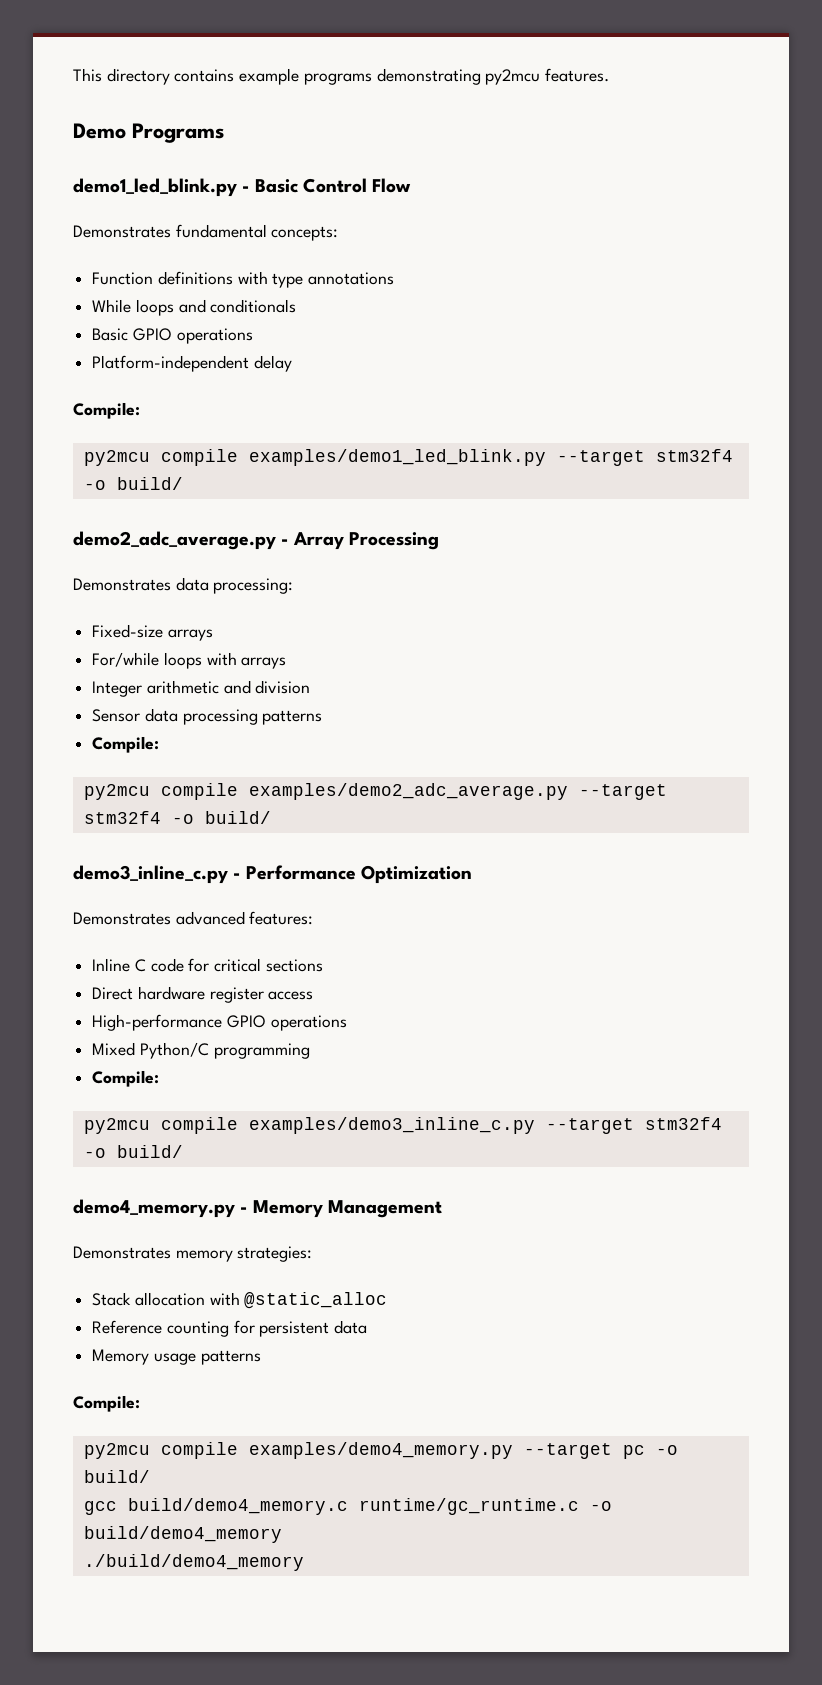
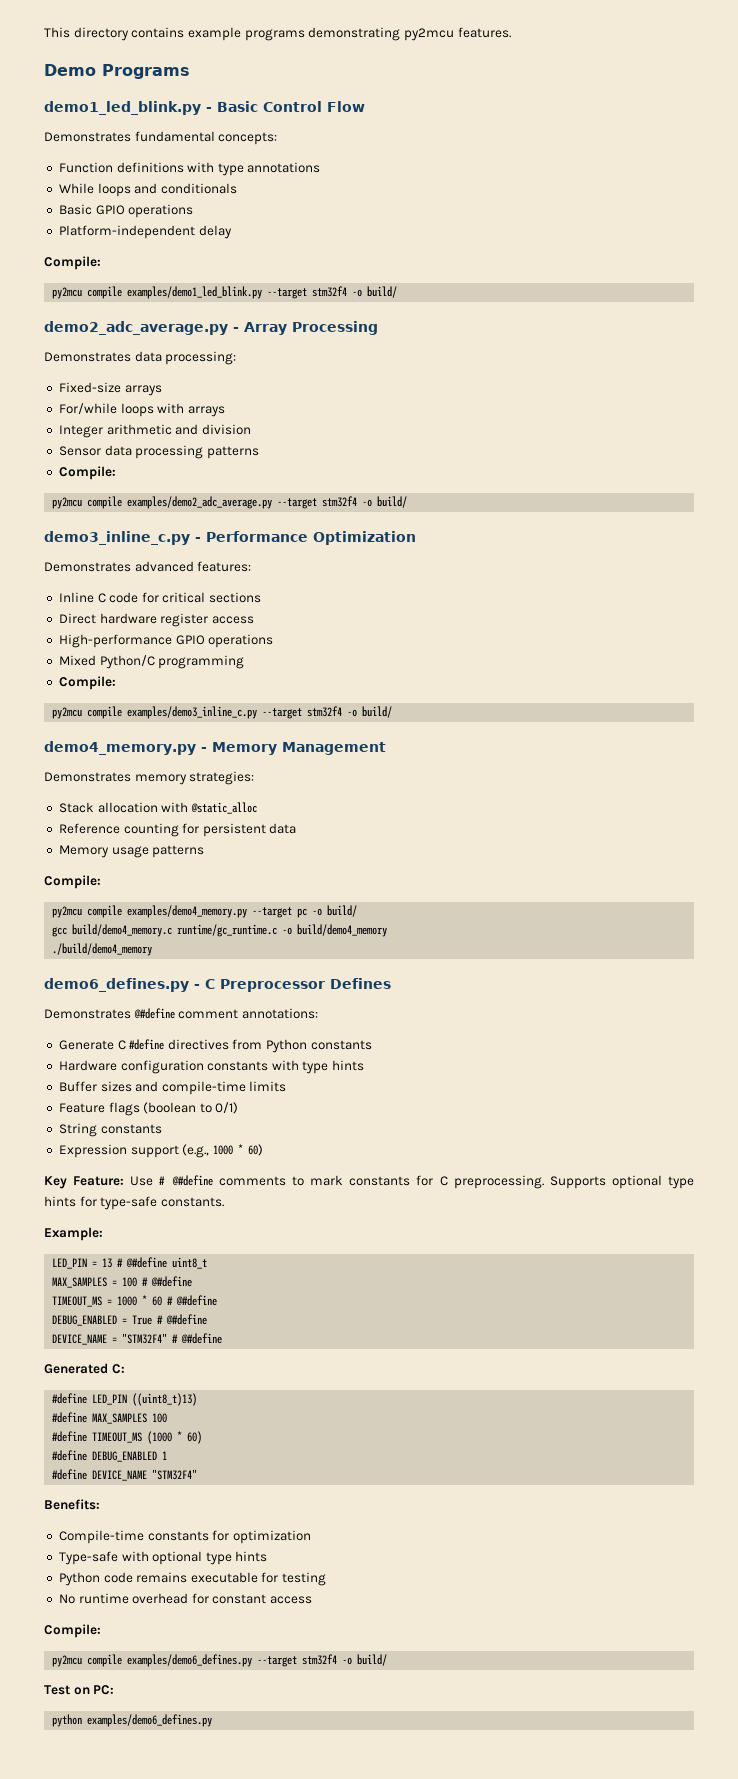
(304, 1562) none -> [44,978,391,992] [44,1008,318,1019] [58,1039,372,1053] [58,1060,365,1074] [58,1081,287,1095] [58,1102,239,1116] [58,1123,162,1137] [58,1144,263,1158] [44,1175,694,1189] [44,1196,224,1210] [44,1227,103,1241] [52,1257,208,1269] [52,1276,193,1288] [52,1295,218,1307] [52,1314,208,1326] [52,1333,223,1345] [44,1363,125,1374] [52,1393,198,1406] [52,1412,168,1424] [52,1431,203,1444] [52,1450,168,1462] [52,1469,198,1481] [44,1499,100,1510] [58,1530,311,1544] [58,1551,268,1565] [58,1572,327,1586] [58,1593,313,1604] [44,1624,101,1638] [52,1654,388,1667] [44,1685,115,1695] [52,1714,213,1727] // demo6_defines.py - C Preprocessor Defines // Demonstrates @#define comment annotations: // Generate C #define directives from Python constants // Hardware configuration constants with type hints // Buffer sizes and compile-time limits // Feature flags (boolean to 0/1) // String constants // Expression support (e.g., 1000 * 60) // Key Feature: Use # @#define comments to mark constants for C preprocessing. Supports optional type hints for type-safe constants. // Example: // LED_PIN = 13 # @#define uint8_t // MAX_SAMPLES = 100 # @#define // TIMEOUT_MS = 1000 * 60 # @#define // DEBUG_ENABLED = True # @#define // DEVICE_NAME = "STM32F4" # @#define // Generated C: // #define LED_PIN ((uint8_t)13) // #define MAX_SAMPLES 100 // #define TIMEOUT_MS (1000 * 60) // #define DEBUG_ENABLED 1 // #define DEVICE_NAME "STM32F4" // Benefits: // Compile-time constants for optimization // Type-safe with optional type hints // Python code remains executable for testing // No runtime overhead for constant access // Compile: // py2mcu compile examples/demo6_defines.py --target stm32f4 -o build/ // Test on PC: // python examples/demo6_defines.py

